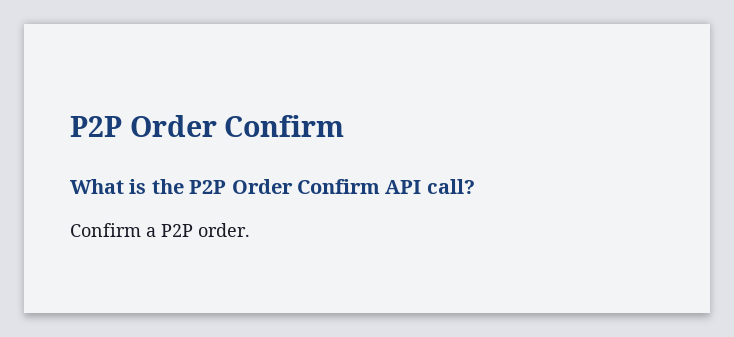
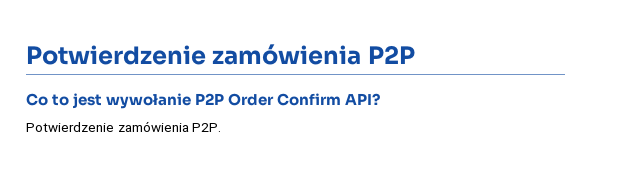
[70,115,345,137] [70,179,475,194] [70,223,250,237] P2P Order Confirm // What is the P2P Order Confirm API call? // Confirm a P2P order. -> [26,44,415,65] [26,93,381,109] [26,121,222,132] Potwierdzenie zamówienia P2P // Co to jest wywołanie P2P Order Confirm API? // Potwierdzenie zamówienia P2P.

